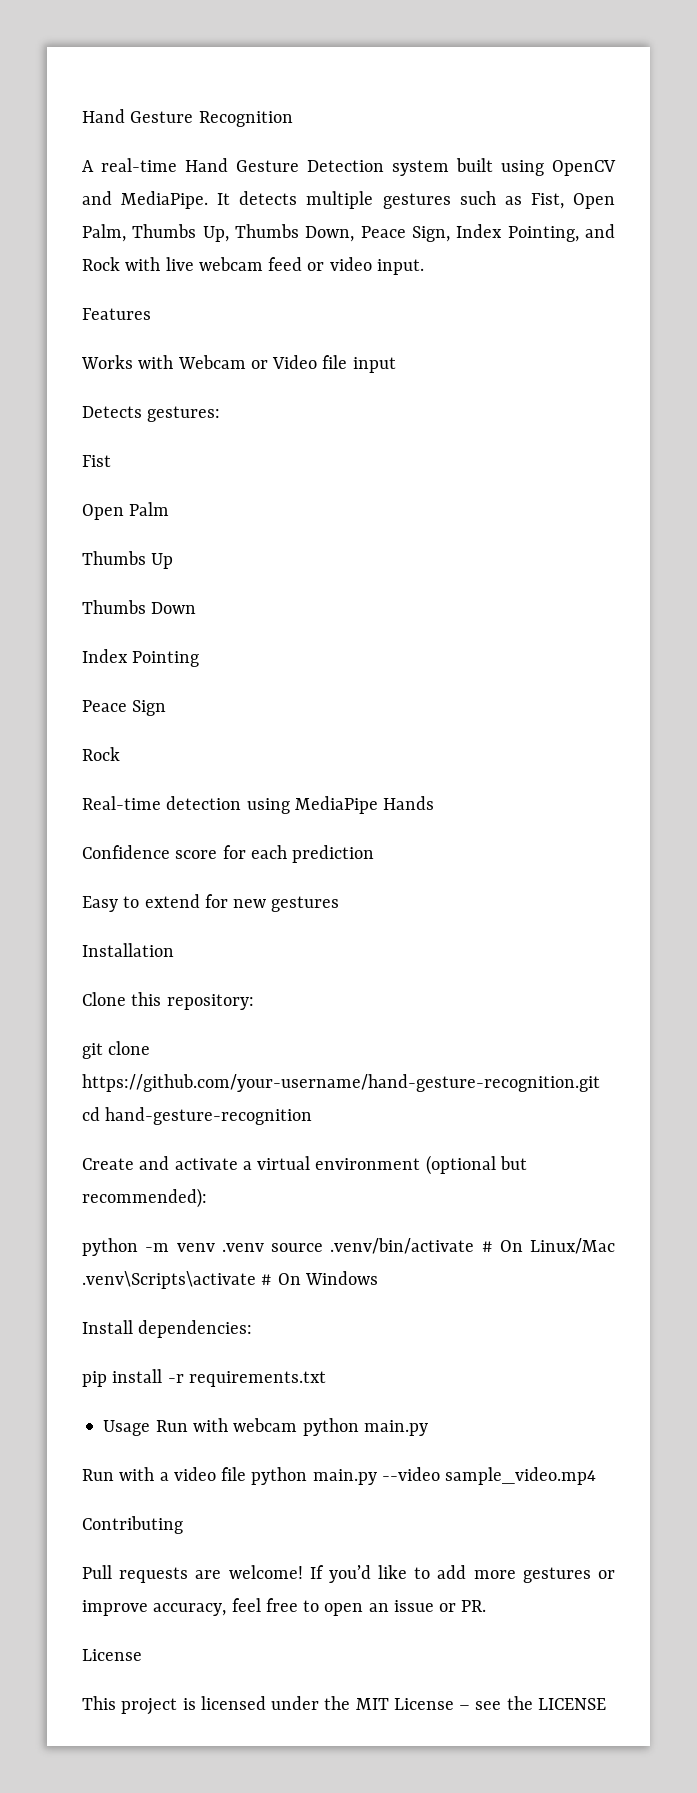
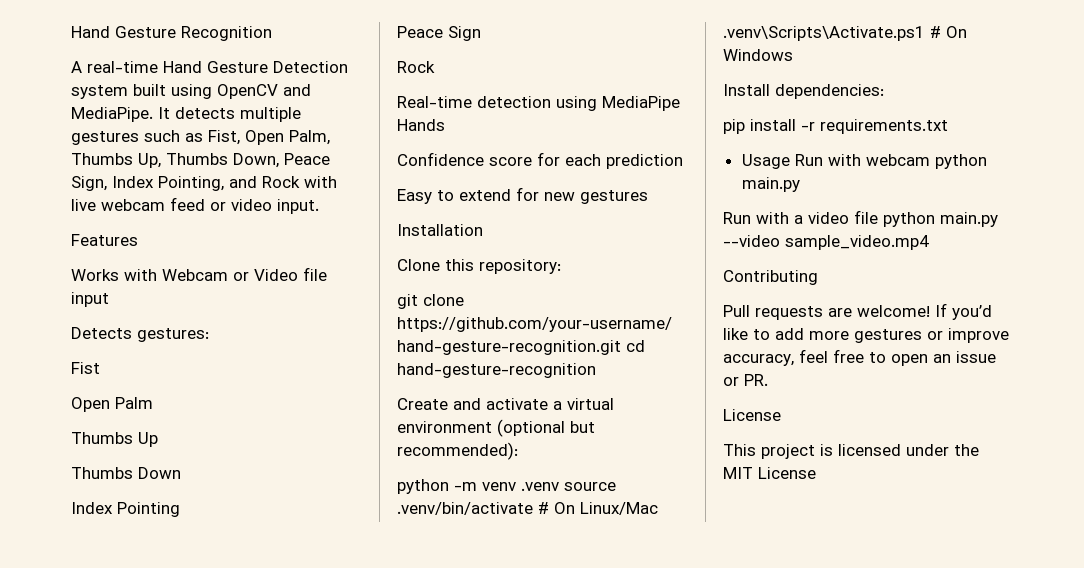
[82,1271,256,1289] .venv\Scripts\activate -> [723,26,925,41] .venv\Scripts\Activate.ps1
[459,1696,606,1710] – see the LICENSE -> (816, 473) none

